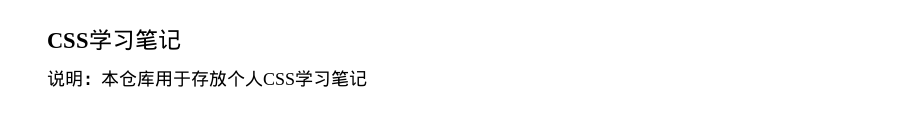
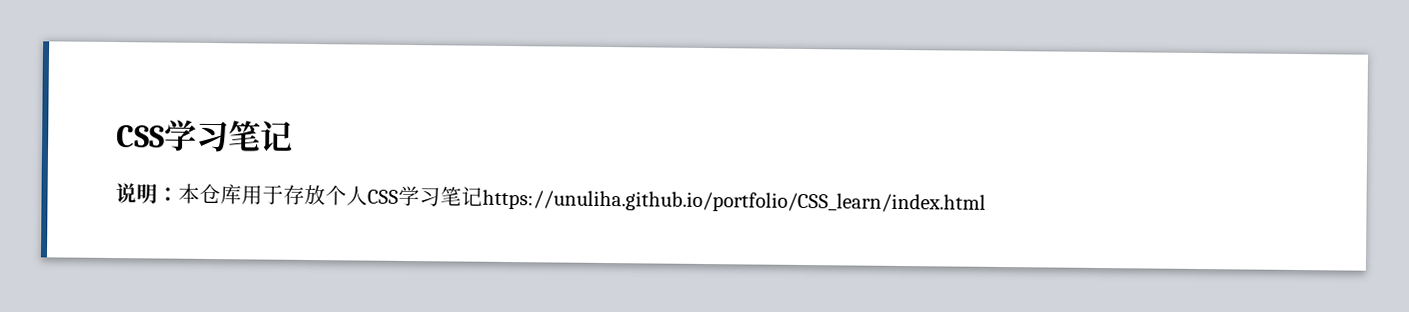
(367, 78) none -> [482,189,986,214] https://unuliha.github.io/portfolio/CSS_learn/index.html

